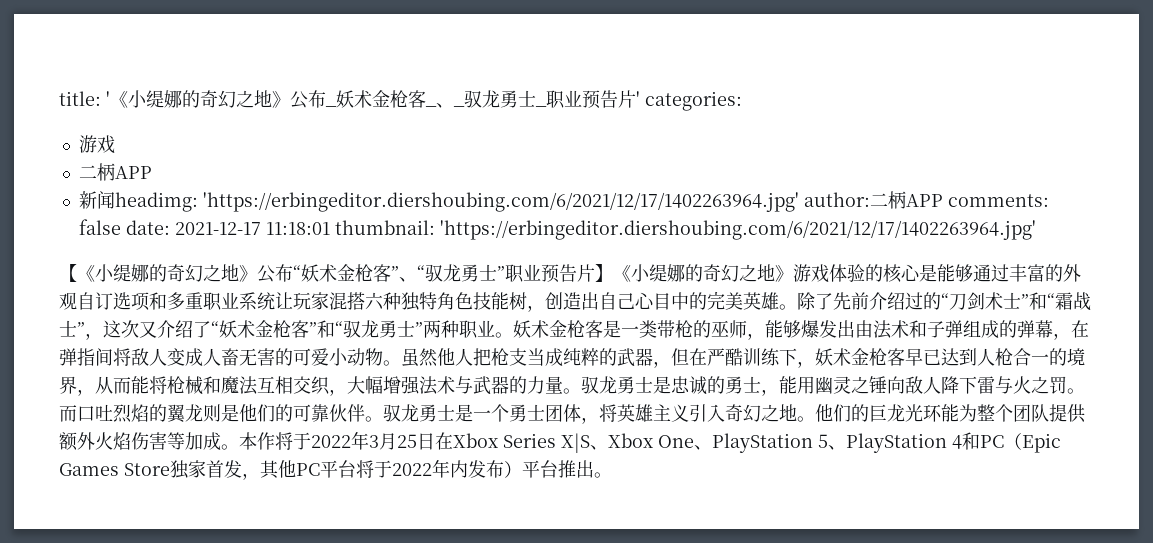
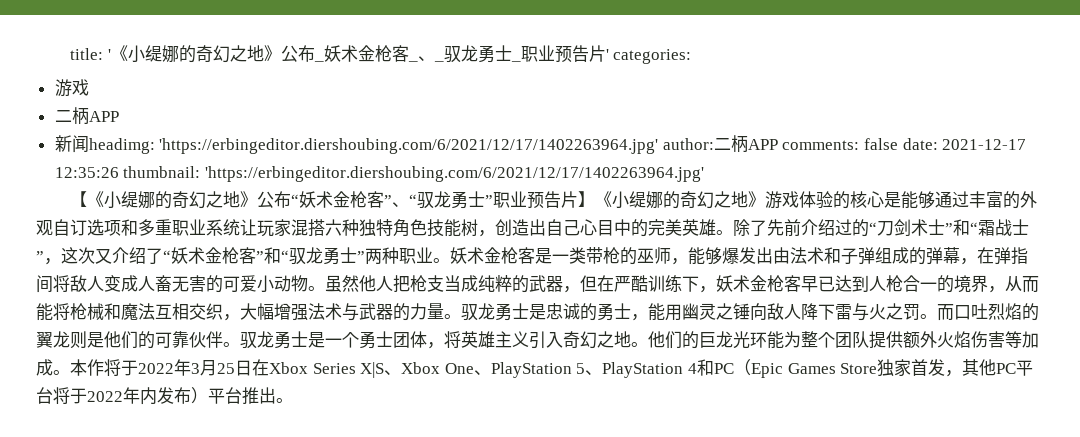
[265,222,330,235] 11:18:01 -> [54,167,119,178] 12:35:26

